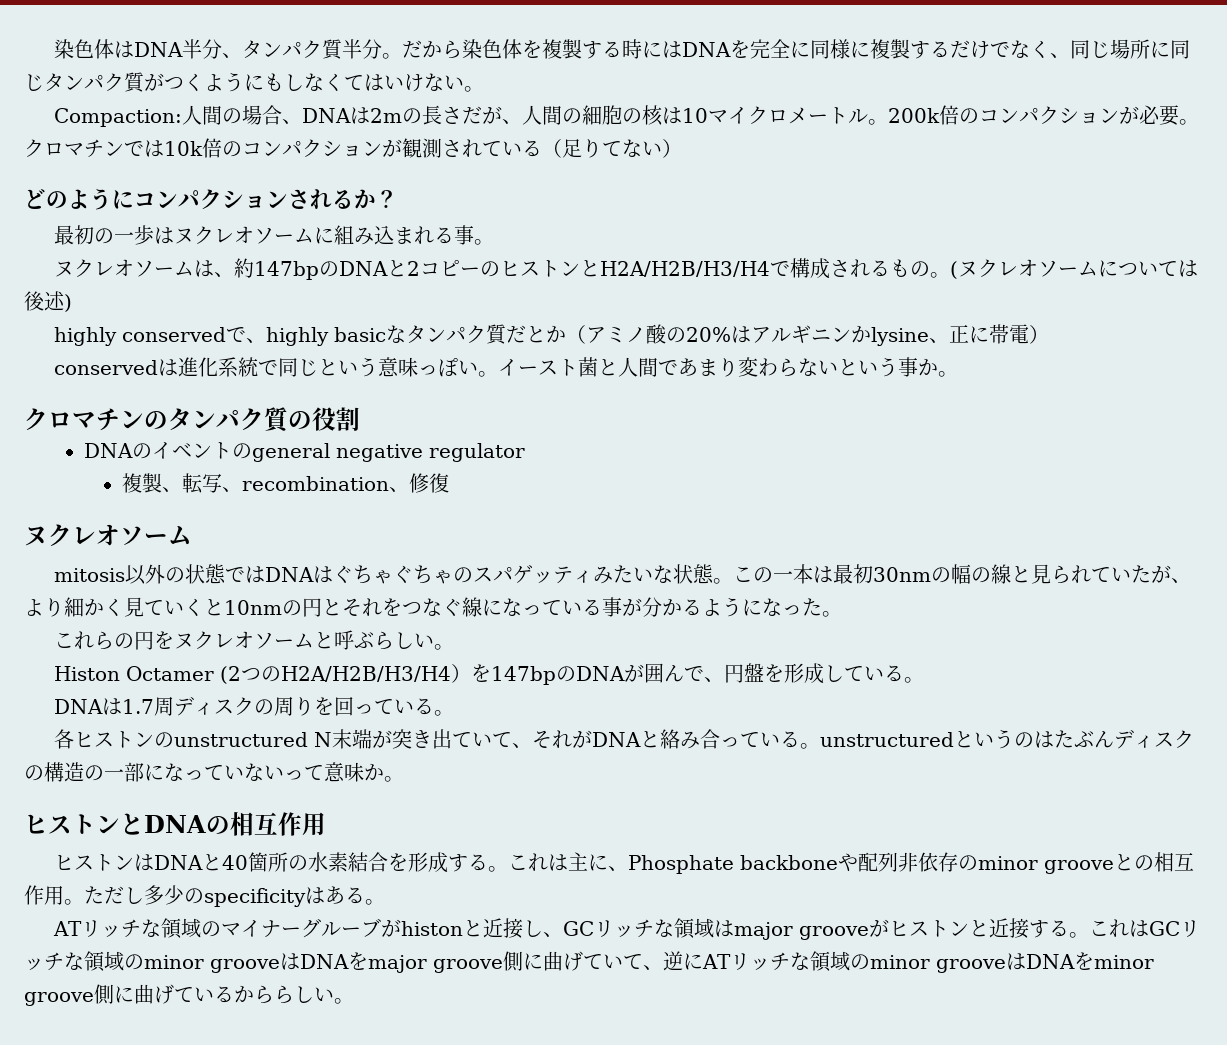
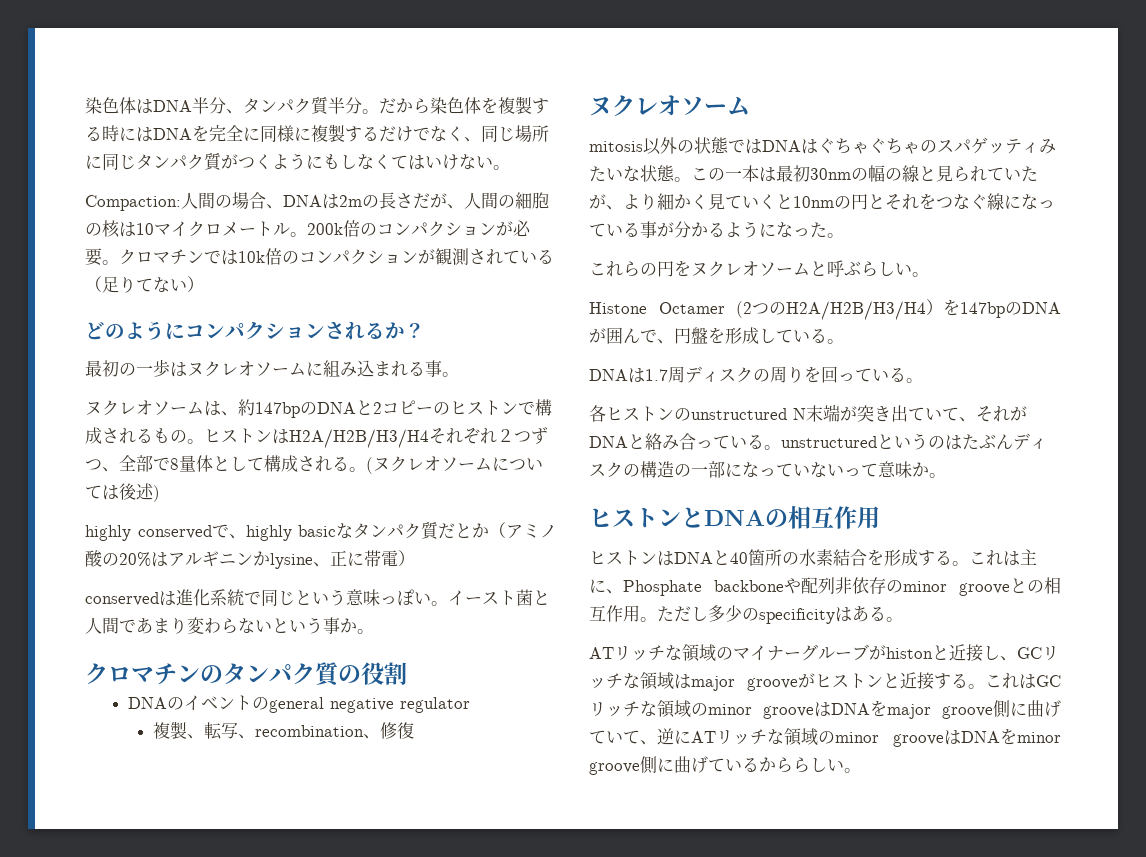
[580,260,771,277] とH2A/H2B/H3/H4 -> (518, 408) none
(951, 275) none -> [204,427,548,448] [85,455,366,472] ヒストンはH2A/H2B/H3/H4それぞれ２つずつ、全部で8量体として構成される。
[54,666,121,681] Histon -> [589,302,647,314] Histone

